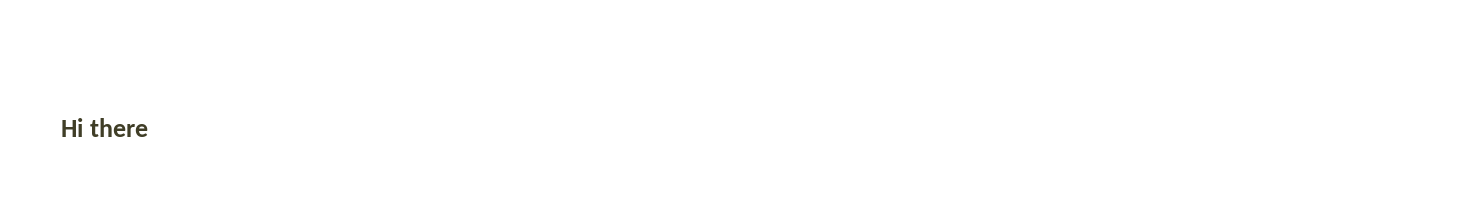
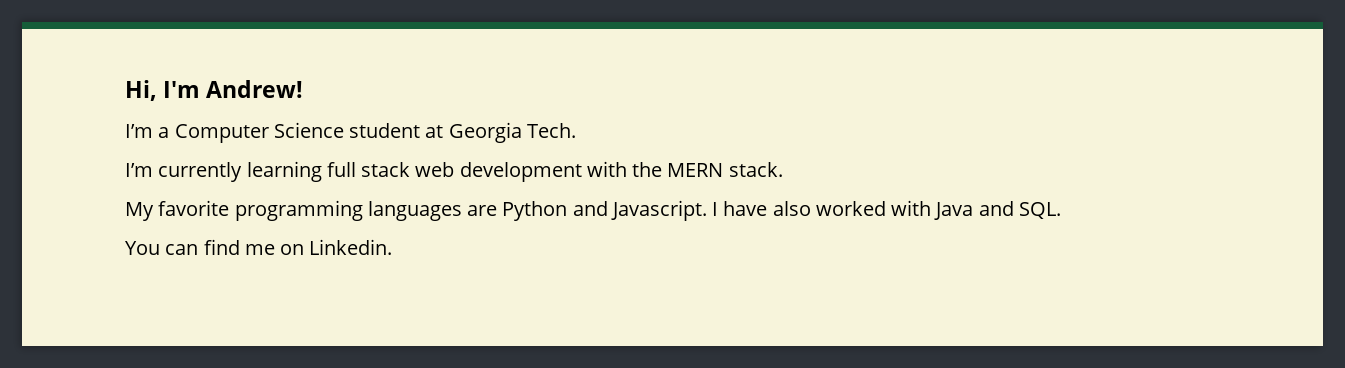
[61,118,149,137] Hi there -> [125,80,304,101] [125,122,576,143] [125,161,783,182] [125,200,1061,221] [125,239,393,255] Hi, I'm Andrew! // I’m a Computer Science student at Georgia Tech. // I’m currently learning full stack web development with the MERN stack. // My favorite programming languages are Python and Javascript. I have also worked with Java and SQL. // You can find me on Linkedin.

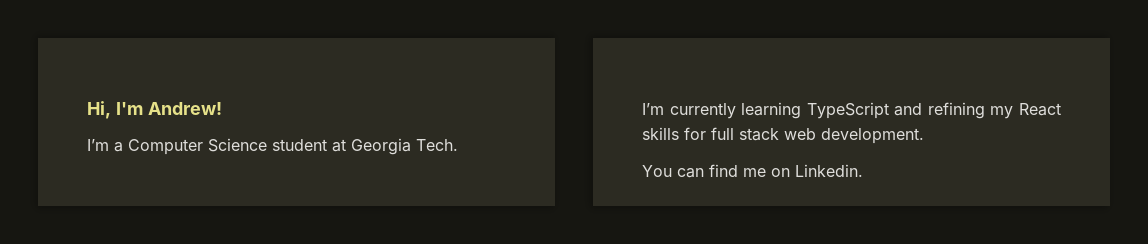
[326,161,783,182] [125,200,1061,221] full stack web development with the MERN stack. // My favorite programming languages are Python and Javascript. I have also worked with Java and SQL. -> [806,102,1061,119] [642,127,924,144] TypeScript and refining my React skills for full stack web development.

